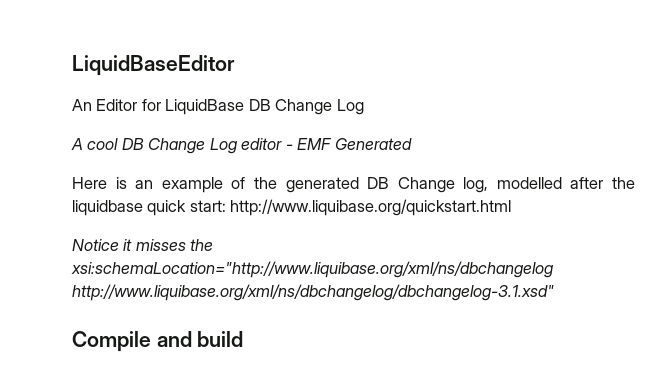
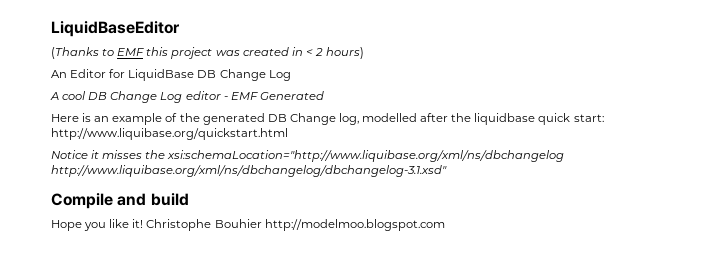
(235, 65) none -> [51,47,365,59] // (Thanks to EMF this project was created in < 2 hours)
(244, 339) none -> [51,219,445,231] // Hope you like it! Christophe Bouhier http://modelmoo.blogspot.com

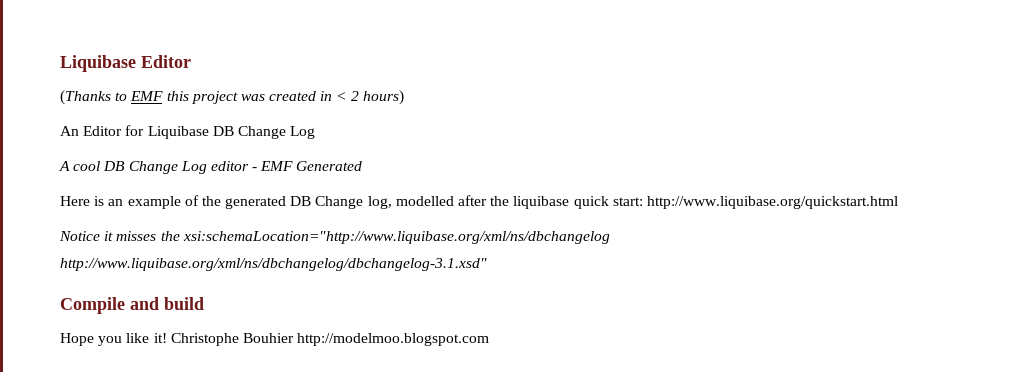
[51,21,180,37] LiquidBaseEditor -> [60,55,191,72] Liquibase Editor
[128,69,195,81] LiquidBase -> [147,126,209,139] Liquibase
[474,113,536,125] liquidbase -> [513,196,570,209] liquibase

